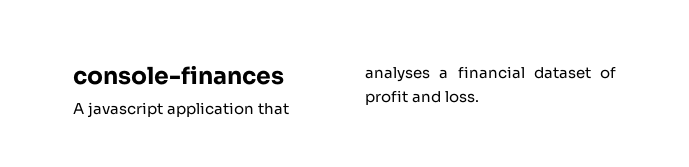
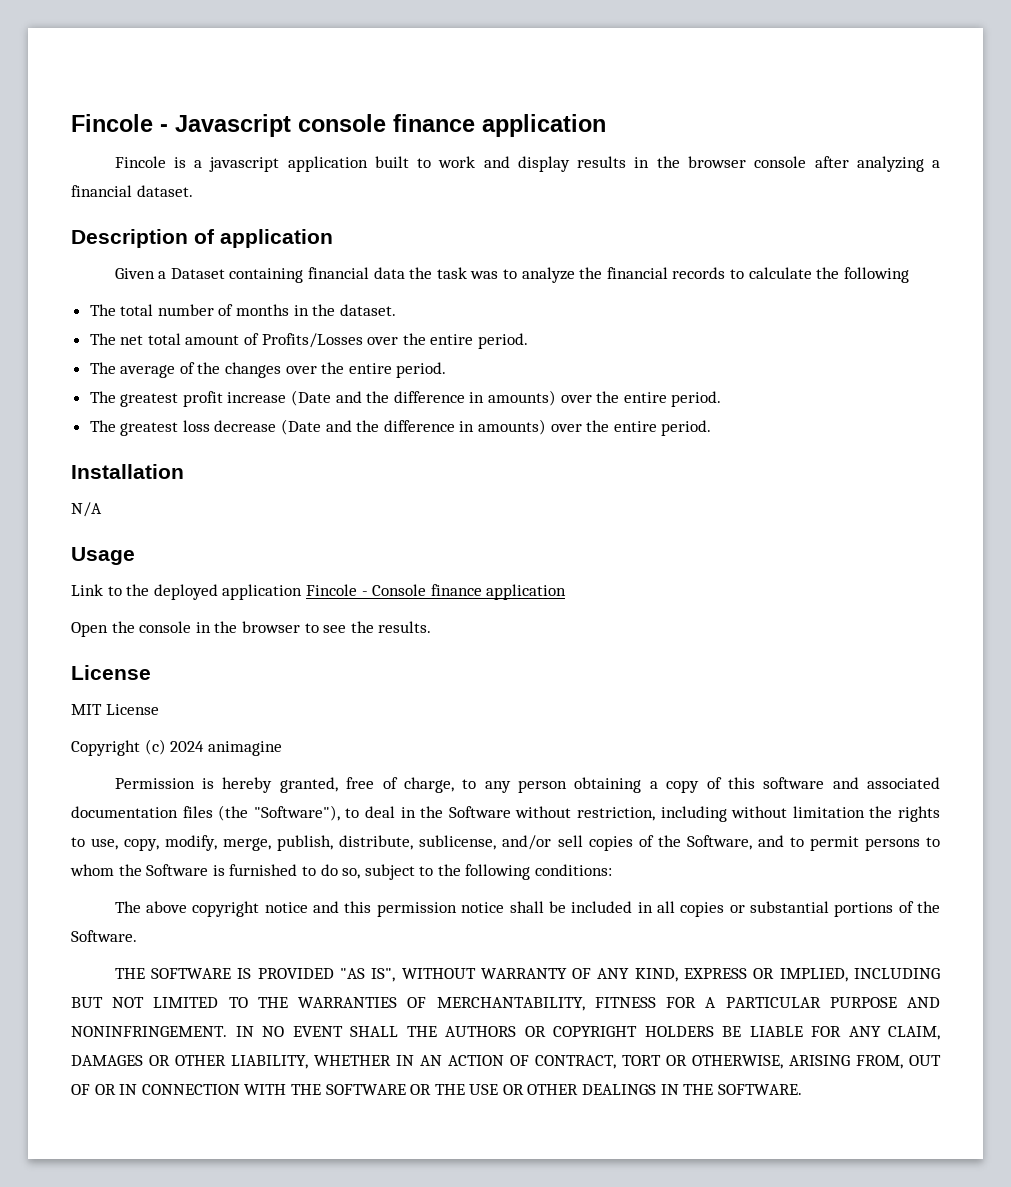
[73,65,284,85] [73,102,290,118] [365,66,616,82] [365,90,480,105] console-finances // A javascript application that analyses a financial dataset of profit and loss. -> [71,114,606,137] [114,156,941,172] [71,185,193,197] [71,229,333,248] [114,267,909,283] [89,304,396,316] [89,333,529,349] [89,362,447,378] [89,390,722,407] [89,419,712,436] [71,464,184,479] [71,502,102,517] [71,547,135,565] [71,584,567,600] [71,621,432,637] [71,665,151,680] [71,704,159,715] [71,739,282,756] [114,777,941,793] [71,805,941,822] [71,835,940,851] [70,864,613,880] [114,901,940,917] [71,930,137,942] [114,968,940,982] [71,997,940,1011] [71,1026,940,1040] [71,1055,941,1069] [71,1084,802,1095] Fincole - Javascript console finance application // Fincole is a javascript application built to work and display results in the browser console after analyzing a financial dataset. // Description of application // Given a Dataset containing financial data the task was to analyze the financial records to calculate the following // The total number of months in the dataset. // The net total amount of Profits/Losses over the entire period. // The average of the changes over the entire period. // The greatest profit increase (Date and the difference in amounts) over the entire period. // The greatest loss decrease (Date and the difference in amounts) over the entire period. // Installation // N/A // Usage // Link to the deployed application Fincole - Console finance application // Open the console in the browser to see the results. // License // MIT License // Copyright (c) 2024 animagine // Permission is hereby granted, free of charge, to any person obtaining a copy of this software and associated documentation files (the "Software"), to deal in the Software without restriction, including without limitation the rights to use, copy, modify, merge, publish, distribute, sublicense, and/or sell copies of the Software, and to permit persons to whom the Software is furnished to do so, subject to the following conditions: // The above copyright notice and this permission notice shall be included in all copies or substantial portions of the Software. // THE SOFTWARE IS PROVIDED "AS IS", WITHOUT WARRANTY OF ANY KIND, EXPRESS OR IMPLIED, INCLUDING BUT NOT LIMITED TO THE WARRANTIES OF MERCHANTABILITY, FITNESS FOR A PARTICULAR PURPOSE AND NONINFRINGEMENT. IN NO EVENT SHALL THE AUTHORS OR COPYRIGHT HOLDERS BE LIABLE FOR ANY CLAIM, DAMAGES OR OTHER LIABILITY, WHETHER IN AN ACTION OF CONTRACT, TORT OR OTHERWISE, ARISING FROM, OUT OF OR IN CONNECTION WITH THE SOFTWARE OR THE USE OR OTHER DEALINGS IN THE SOFTWARE.

